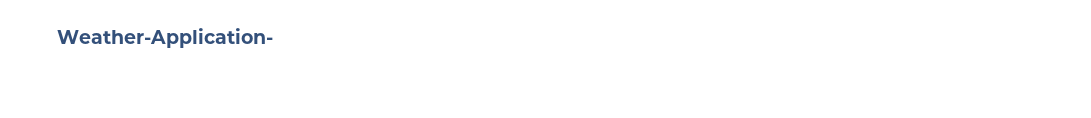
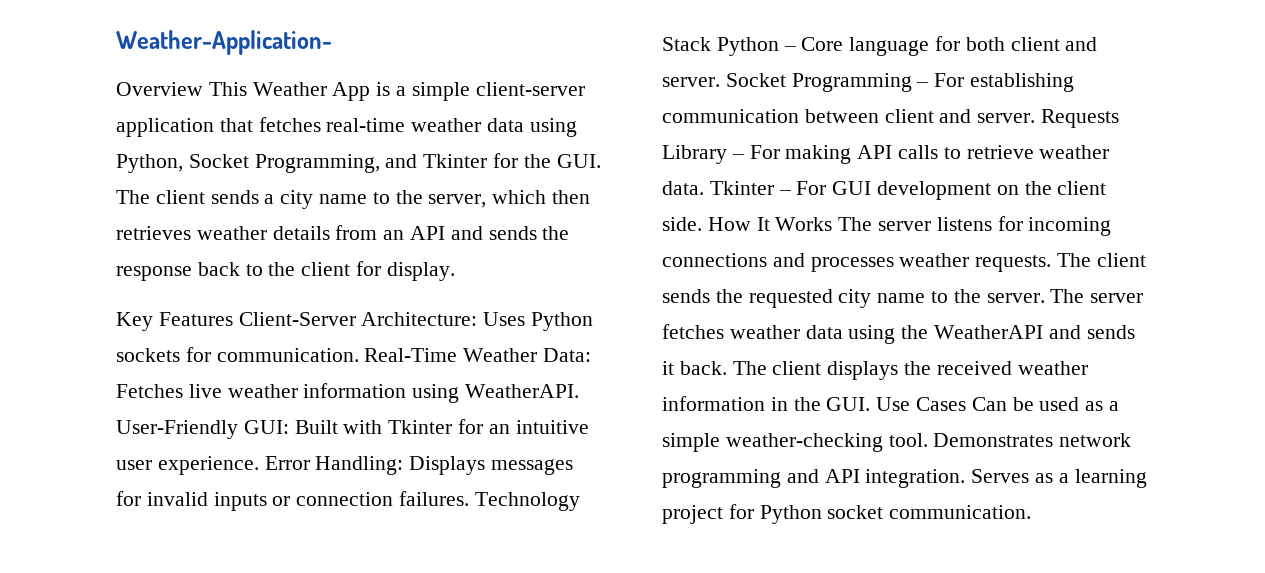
(273, 38) none -> [116,82,585,101] [116,117,577,137] [116,153,601,173] [116,190,591,209] [116,225,570,240] [116,261,455,281] [116,312,594,331] [116,347,592,362] [116,383,580,403] [116,419,589,439] [116,456,574,475] [116,491,580,511] [662,36,1098,56] [662,73,1075,92] [662,109,1120,128] [662,145,1110,164] [662,181,1107,200] [662,216,1112,236] [662,253,1146,272] [662,289,1144,308] [662,324,1135,344] [662,361,1088,380] [662,396,1120,411] [662,433,1132,452] [662,469,1147,488] [662,504,1032,524] // Overview This Weather App is a simple client-server application that fetches real-time weather data using Python, Socket Programming, and Tkinter for the GUI. The client sends a city name to the server, which then retrieves weather details from an API and sends the response back to the client for display. // Key Features Client-Server Architecture: Uses Python sockets for communication. Real-Time Weather Data: Fetches live weather information using WeatherAPI. User-Friendly GUI: Built with Tkinter for an intuitive user experience. Error Handling: Displays messages for invalid inputs or connection failures. Technology Stack Python – Core language for both client and server. Socket Programming – For establishing communication between client and server. Requests Library – For making API calls to retrieve weather data. Tkinter – For GUI development on the client side. How It Works The server listens for incoming connections and processes weather requests. The client sends the requested city name to the server. The server fetches weather data using the WeatherAPI and sends it back. The client displays the received weather information in the GUI. Use Cases Can be used as a simple weather-checking tool. Demonstrates network programming and API integration. Serves as a learning project for Python socket communication.

